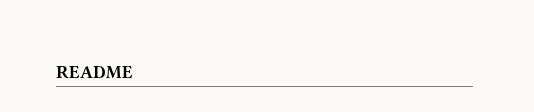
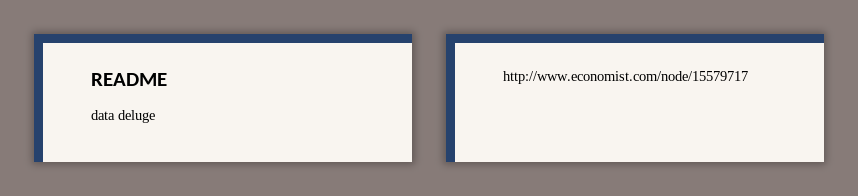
(133, 72) none -> [91,110,155,123] [503,71,748,84] // data deluge http://www.economist.com/node/15579717

